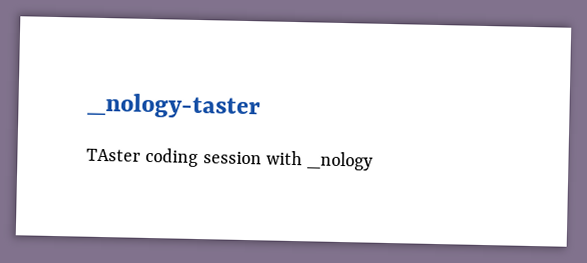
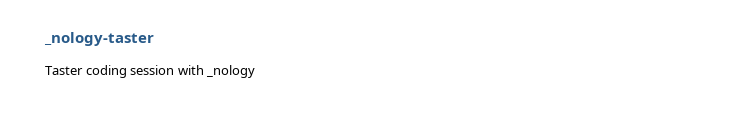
[86,148,141,162] TAster -> [45,66,83,75] Taster

